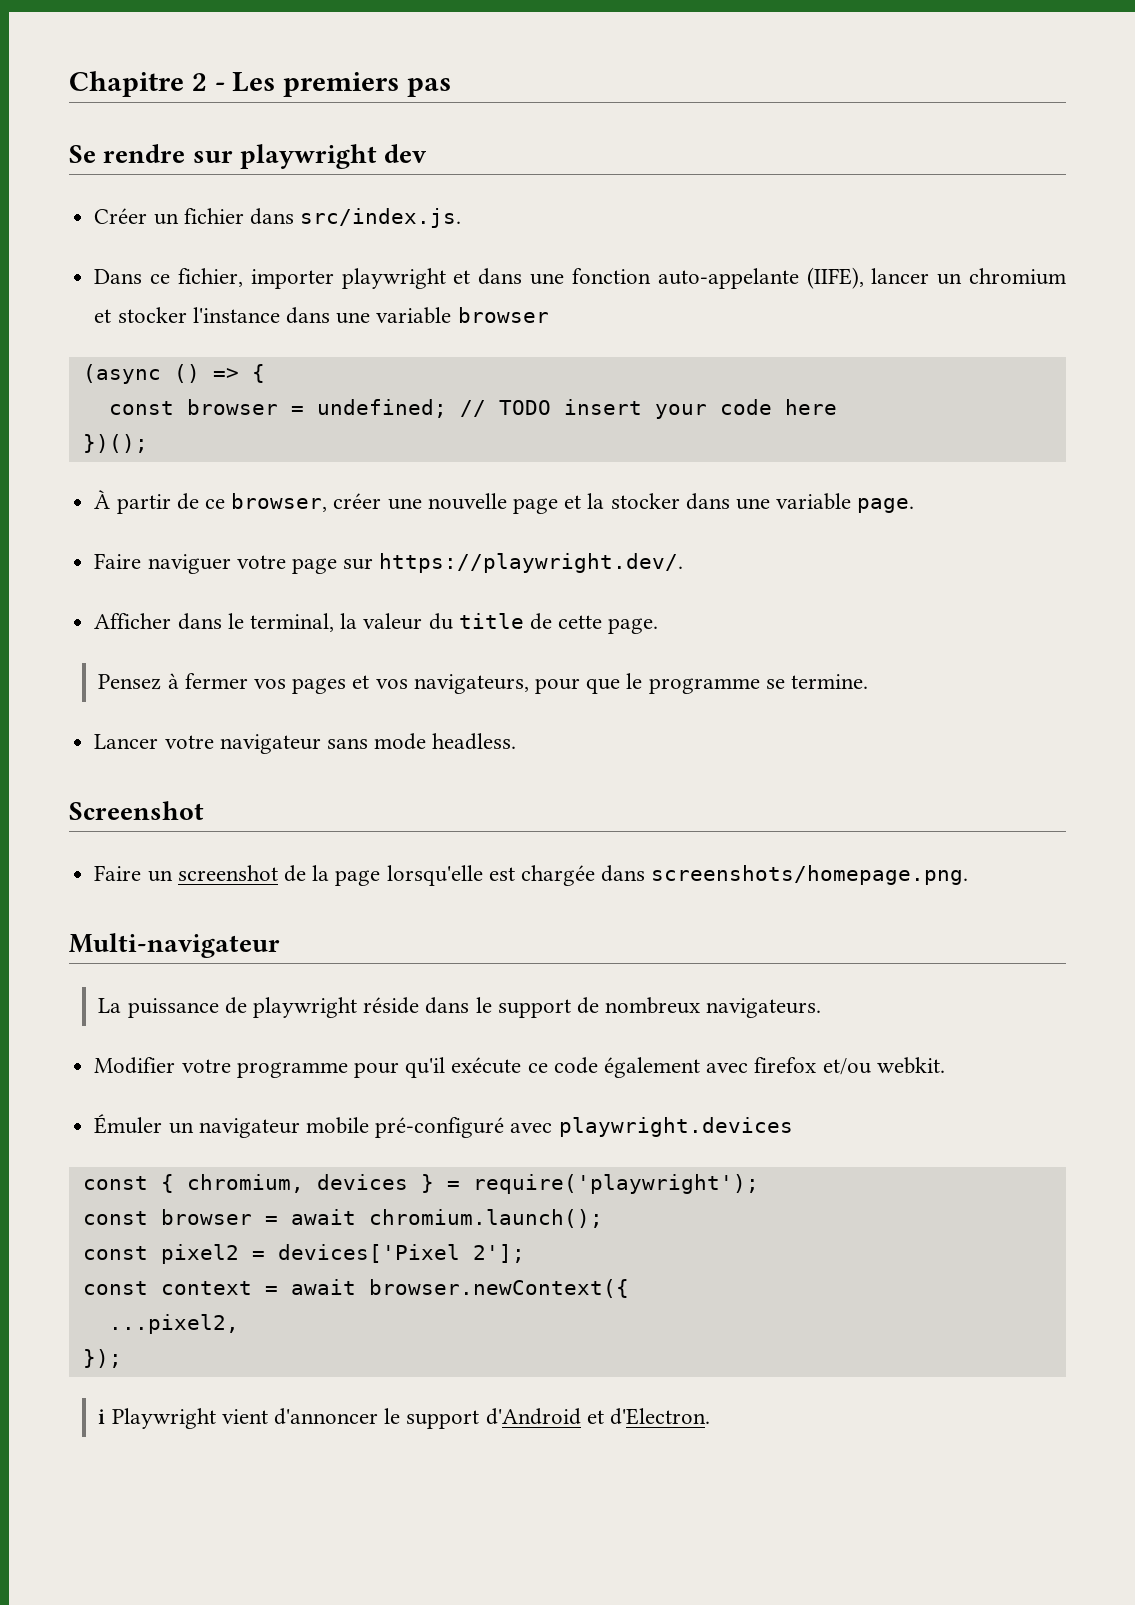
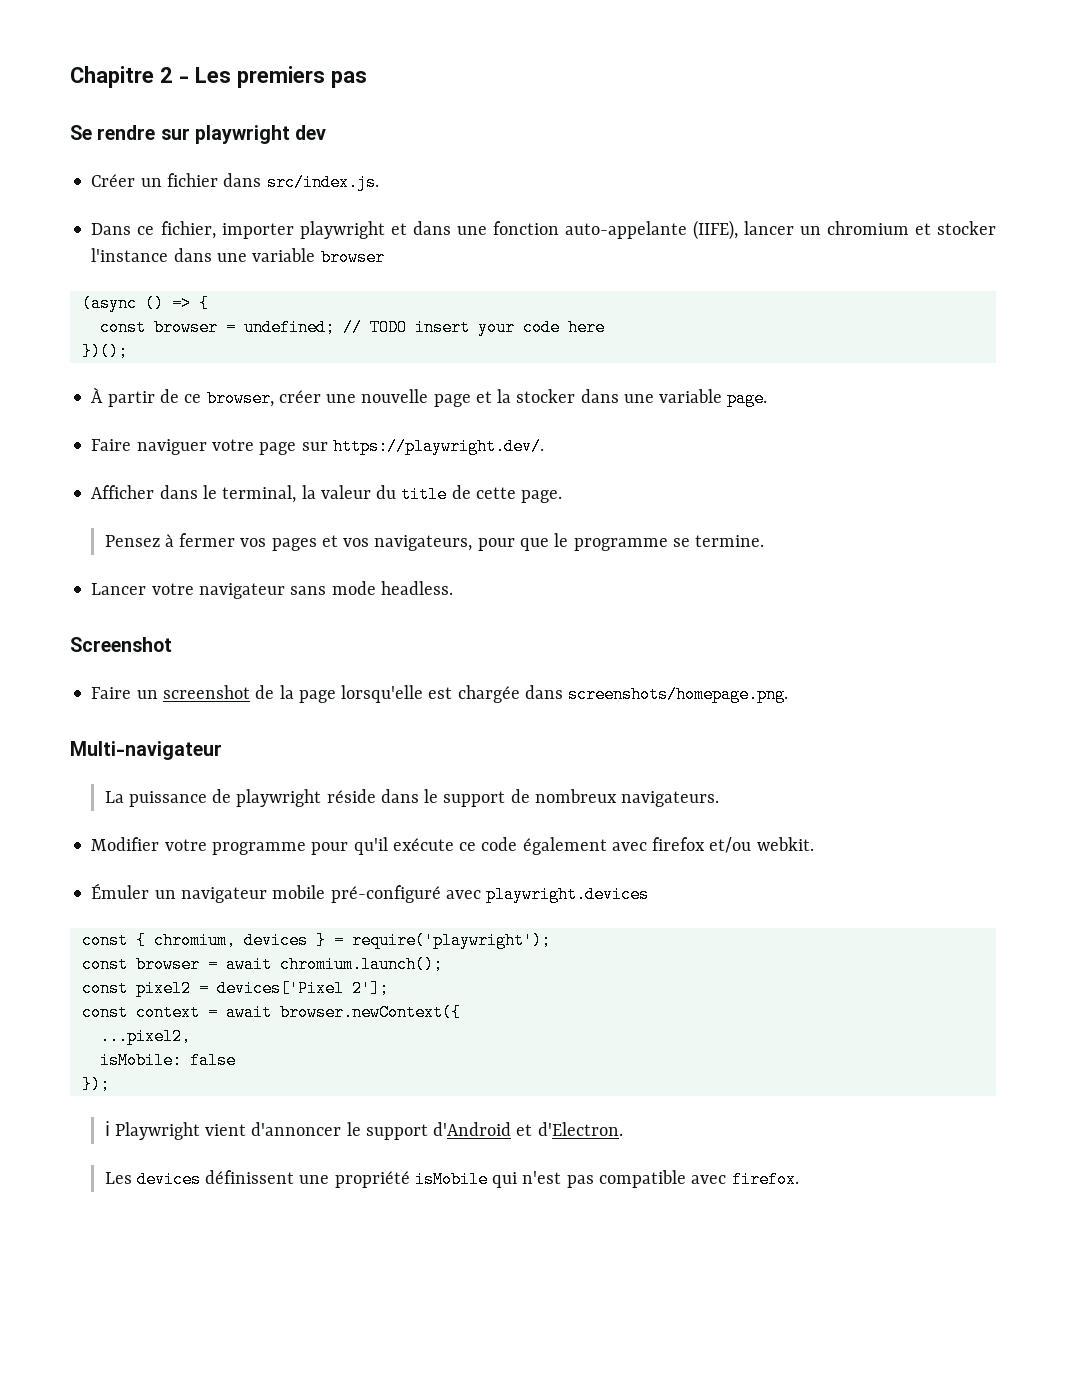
(239, 1324) none -> [99,1052,236,1069] // isMobile: false
(711, 1416) none -> [104,1170,799,1188] // Les devices définissent une propriété isMobile qui n'est pas compatible avec firefox.

